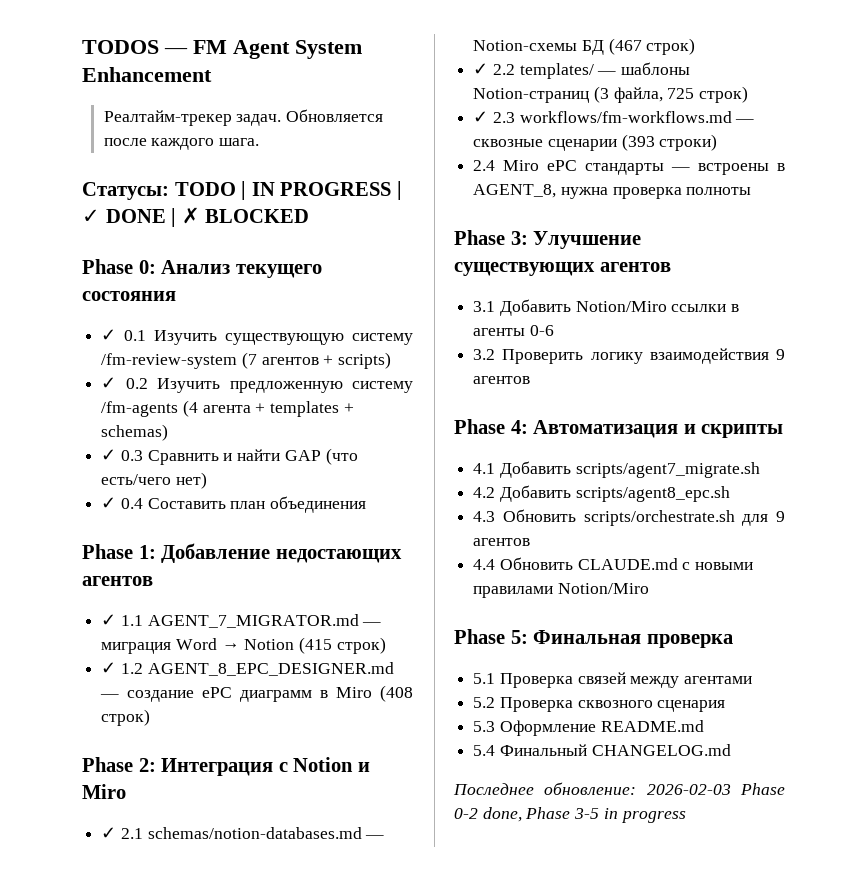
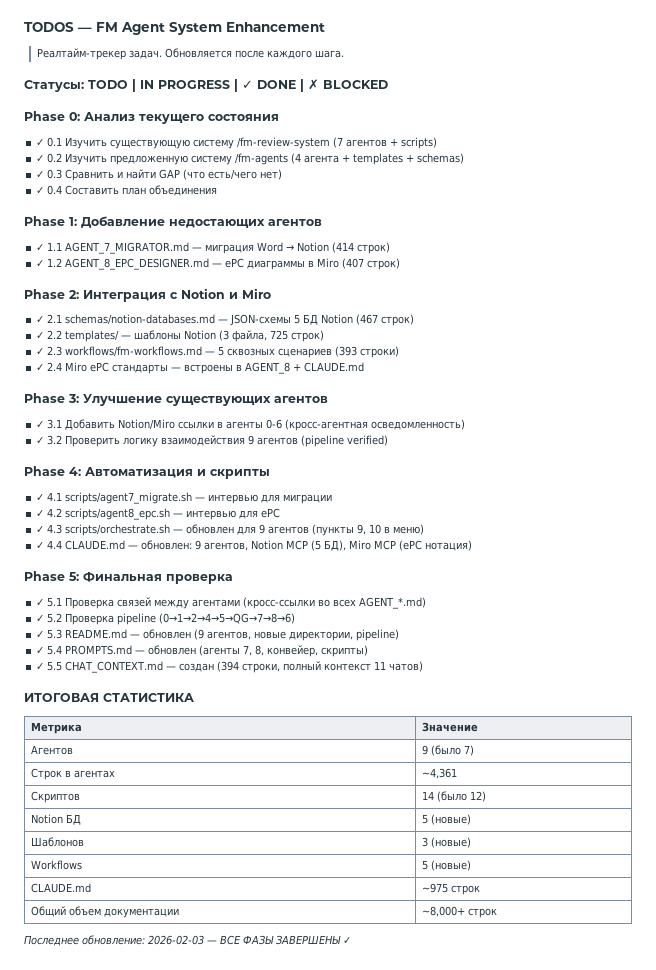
[299,637,333,654] (415 -> [332,242,355,253] (414
[127,687,313,702] создание ePC диаграмм -> [225,258,306,270] ePC диаграммы
[380,685,413,702] (408 -> [342,258,365,269] (407
[473,40,604,55] Notion-схемы БД -> [230,314,354,326] JSON-схемы 5 БД Notion
[473,88,590,103] Notion-страниц -> [184,330,217,340] Notion
[473,139,617,151] сквозные сценарии -> [218,346,333,358] 5 сквозных сценариев
(718, 142) none -> [36,364,45,371] ✓
[473,184,752,199] AGENT_8, нужна проверка полноты -> [245,362,365,374] AGENT_8 + CLAUDE.md
(671, 267) none -> [36,421,45,428] ✓
(554, 330) // -> [285,419,466,431] [36,437,45,444] (кросс-агентная осведомленность) // ✓
(531, 380) none -> [301,435,389,447] (pipeline verified)
[473,461,571,478] 4.1 Добавить -> [36,492,63,501] ✓ 4.1
[473,485,730,502] [473,509,785,526] [473,538,531,546] [473,557,754,570] [473,583,649,598] // 4.2 Добавить scripts/agent8_epc.sh // 4.3 Обновить scripts/orchestrate.sh для 9 агентов // 4.4 Обновить CLAUDE.md с новыми правилами Notion/Miro -> [195,494,333,504] [36,508,281,520] [36,524,425,536] [36,540,473,551] — интервью для миграции // ✓ 4.2 scripts/agent8_epc.sh — интервью для ePC // ✓ 4.3 scripts/orchestrate.sh — обновлен для 9 агентов (пункты 9, 10 в меню) // ✓ 4.4 CLAUDE.md — обновлен: 9 агентов, Notion MCP (5 БД), Miro MCP (ePC нотация)
(733, 641) none -> [36,599,45,606] ✓
[473,697,726,712] [473,720,704,736] [473,744,731,756] [453,782,785,795] [454,807,686,823] // 5.2 Проверка сквозного сценария // 5.3 Оформление README.md // 5.4 Финальный CHANGELOG.md // Последнее обновление: 2026-02-03 Phase 0-2 done, Phase 3-5 in progress -> [243,597,427,609] [36,613,296,625] [36,629,400,641] [36,645,369,657] [36,661,424,673] [24,693,194,702] [30,722,82,734] [421,722,478,732] [30,745,73,755] [421,745,474,756] [30,768,115,780] [421,768,457,779] [30,791,80,803] [421,791,486,802] [30,814,81,825] [421,814,471,825] [30,837,84,847] [421,837,471,848] [30,860,82,870] [421,860,471,871] [30,883,91,893] [421,883,480,895] [30,906,179,918] [421,906,497,918] [24,935,351,946] (кросс-ссылки во всех AGENT_*.md) // ✓ 5.2 Проверка pipeline (0→1→2→4→5→QG→7→8→6) // ✓ 5.3 README.md — обновлен (9 агентов, новые директории, pipeline) // ✓ 5.4 PROMPTS.md — обновлен (агенты 7, 8, конвейер, скрипты) // ✓ 5.5 CHAT_CONTEXT.md — создан (394 строки, полный контекст 11 чатов) // ИТОГОВАЯ СТАТИСТИКА // Метрика | Значение // Агентов | 9 (было 7) // Строк в агентах | ~4,361 // Скриптов | 14 (было 12) // Notion БД | 5 (новые) // Шаблонов | 3 (новые) // Workflows | 5 (новые) // CLAUDE.md | ~975 строк // Общий объем документации | ~8,000+ строк // Последнее обновление: 2026-02-03 — ВСЕ ФАЗЫ ЗАВЕРШЕНЫ ✓

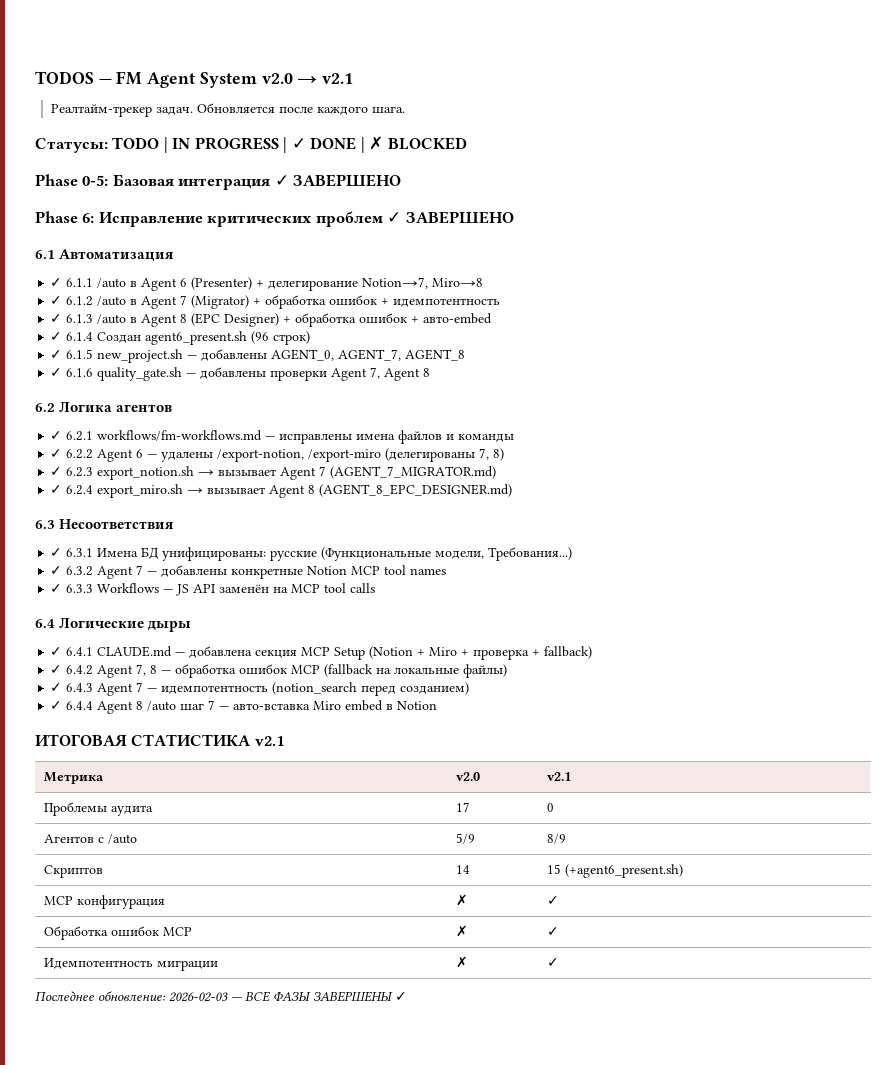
[226,22,325,32] Enhancement -> [261,73,354,84] v2.0 → v2.1
[69,112,279,124] [36,137,438,149] [36,153,465,165] [36,169,283,181] [36,185,218,196] [24,216,322,228] [36,242,391,254] [36,258,401,270] [24,288,271,302] [36,314,415,326] [36,330,325,342] [36,346,400,358] [36,362,365,374] [24,393,328,406] [36,419,466,431] [36,435,389,447] [24,466,270,479] [36,492,333,504] [36,508,281,520] [36,524,425,536] [36,540,473,551] [24,571,233,584] [36,597,427,609] [36,613,296,625] [36,629,400,641] [36,645,369,657] [36,661,424,673] 0: Анализ текущего состояния // ✓ 0.1 Изучить существующую систему /fm-review-system (7 агентов + scripts) // ✓ 0.2 Изучить предложенную систему /fm-agents (4 агента + templates + schemas) // ✓ 0.3 Сравнить и найти GAP (что есть/чего нет) // ✓ 0.4 Составить план объединения // Phase 1: Добавление недостающих агентов // ✓ 1.1 AGENT_7_MIGRATOR.md — миграция Word → Notion (414 строк) // ✓ 1.2 AGENT_8_EPC_DESIGNER.md — ePC диаграммы в Miro (407 строк) // Phase 2: Интеграция с Notion и Miro // ✓ 2.1 schemas/notion-databases.md — JSON-схемы 5 БД Notion (467 строк) // ✓ 2.2 templates/ — шаблоны Notion (3 файла, 725 строк) // ✓ 2.3 workflows/fm-workflows.md — 5 сквозных сценариев (393 строки) // ✓ 2.4 Miro ePC стандарты — встроены в AGENT_8 + CLAUDE.md // Phase 3: Улучшение существующих агентов // ✓ 3.1 Добавить Notion/Miro ссылки в агенты 0-6 (кросс-агентная осведомленность) // ✓ 3.2 Проверить логику взаимодействия 9 агентов (pipeline verified) // Phase 4: Автоматизация и скрипты // ✓ 4.1 scripts/agent7_migrate.sh — интервью для миграции // ✓ 4.2 scripts/agent8_epc.sh — интервью для ePC // ✓ 4.3 scripts/orchestrate.sh — обновлен для 9 агентов (пункты 9, 10 в меню) // ✓ 4.4 CLAUDE.md — обновлен: 9 агентов, Notion MCP (5 БД), Miro MCP (ePC нотация) // Phase 5: Финальная проверка // ✓ 5.1 Проверка связей между агентами (кросс-ссылки во всех AGENT_*.md) // ✓ 5.2 Проверка pipeline (0→1→2→4→5→QG→7→8→6) // ✓ 5.3 README.md — обновлен (9 агентов, новые директории, pipeline) // ✓ 5.4 PROMPTS.md — обновлен (агенты 7, 8, конвейер, скрипты) // ✓ 5.5 CHAT_CONTEXT.md — создан (394 строки, полный контекст 11 чатов) -> [82,174,402,190] [35,211,514,227] [35,249,175,261] [50,277,484,291] [50,295,501,309] [50,313,493,327] [50,331,311,345] [50,349,466,363] [50,367,431,381] [35,402,173,412] [50,430,515,444] [50,448,505,462] [50,466,497,480] [50,484,513,498] [35,519,175,529] [50,547,573,561] [50,565,447,579] [50,583,376,596] [35,618,192,632] [50,646,593,660] [50,664,508,678] [50,682,470,696] [50,700,438,714] 0-5: Базовая интеграция ✓ ЗАВЕРШЕНО // Phase 6: Исправление критических проблем ✓ ЗАВЕРШЕНО // 6.1 Автоматизация // ✓ 6.1.1 /auto в Agent 6 (Presenter) + делегирование Notion→7, Miro→8 // ✓ 6.1.2 /auto в Agent 7 (Migrator) + обработка ошибок + идемпотентность // ✓ 6.1.3 /auto в Agent 8 (EPC Designer) + обработка ошибок + авто-embed // ✓ 6.1.4 Создан agent6_present.sh (96 строк) // ✓ 6.1.5 new_project.sh — добавлены AGENT_0, AGENT_7, AGENT_8 // ✓ 6.1.6 quality_gate.sh — добавлены проверки Agent 7, Agent 8 // 6.2 Логика агентов // ✓ 6.2.1 workflows/fm-workflows.md — исправлены имена файлов и команды // ✓ 6.2.2 Agent 6 — удалены /export-notion, /export-miro (делегированы 7, 8) // ✓ 6.2.3 export_notion.sh → вызывает Agent 7 (AGENT_7_MIGRATOR.md) // ✓ 6.2.4 export_miro.sh → вызывает Agent 8 (AGENT_8_EPC_DESIGNER.md) // 6.3 Несоответствия // ✓ 6.3.1 Имена БД унифицированы: русские (Функциональные модели, Требования...) // ✓ 6.3.2 Agent 7 — добавлены конкретные Notion MCP tool names // ✓ 6.3.3 Workflows — JS API заменён на MCP tool calls // 6.4 Логические дыры // ✓ 6.4.1 CLAUDE.md — добавлена секция MCP Setup (Notion + Miro + проверка + fallback) // ✓ 6.4.2 Agent 7, 8 — обработка ошибок MCP (fallback на локальные файлы) // ✓ 6.4.3 Agent 7 — идемпотентность (notion_search перед созданием) // ✓ 6.4.4 Agent 8 /auto шаг 7 — авто-вставка Miro embed в Notion
(194, 697) none -> [254,736,284,746] v2.1
[421,722,478,732] [30,745,73,755] [421,745,474,756] [30,768,115,780] [421,768,457,779] [30,791,80,803] [421,791,486,802] [30,814,81,825] [421,814,471,825] [30,837,84,847] [421,837,471,848] [30,860,82,870] [421,860,471,871] [30,883,91,893] [421,883,480,895] [30,906,179,918] [421,906,497,918] Значение // Агентов | 9 (было 7) // Строк в агентах | ~4,361 // Скриптов | 14 (было 12) // Notion БД | 5 (новые) // Шаблонов | 3 (новые) // Workflows | 5 (новые) // CLAUDE.md | ~975 строк // Общий объем документации | ~8,000+ строк -> [455,772,480,781] [546,772,571,781] [43,802,153,816] [455,802,470,812] [546,803,554,812] [43,834,137,844] [455,833,475,844] [546,834,566,844] [43,865,103,878] [455,865,470,874] [546,864,683,878] [43,895,165,909] [455,894,468,906] [546,896,559,905] [43,926,192,940] [455,925,468,937] [546,927,559,936] [43,958,218,971] [455,956,468,968] [546,958,559,967] v2.0 | v2.1 // Проблемы аудита | 17 | 0 // Агентов с /auto | 5/9 | 8/9 // Скриптов | 14 | 15 (+agent6_present.sh) // MCP конфигурация | ✗ | ✓ // Обработка ошибок MCP | ✗ | ✓ // Идемпотентность миграции | ✗ | ✓

